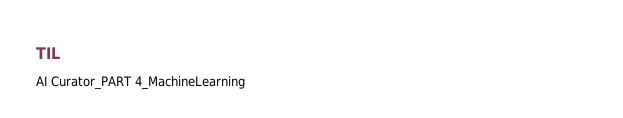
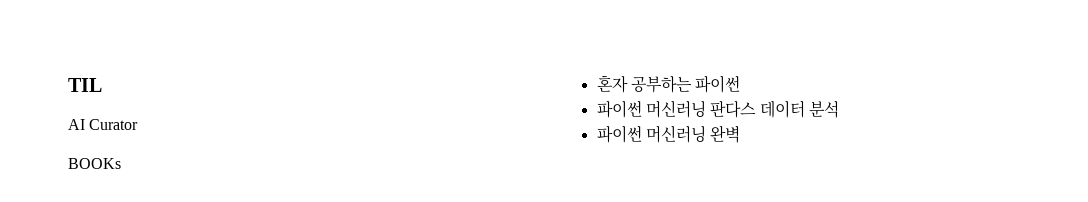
[51,76,245,90] Curator_PART 4_MachineLearning -> [89,119,139,130] [68,158,121,169] [596,75,741,93] [596,100,839,118] [596,125,741,143] Curator // BOOKs // 혼자 공부하는 파이썬 // 파이썬 머신러닝 판다스 데이터 분석 // 파이썬 머신러닝 완벽

